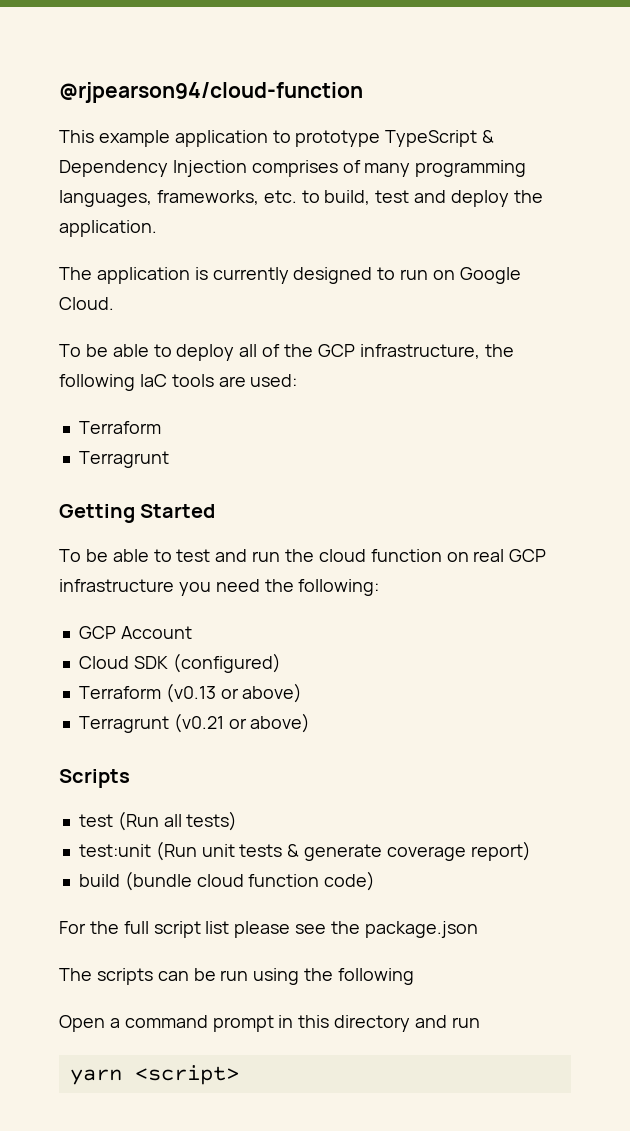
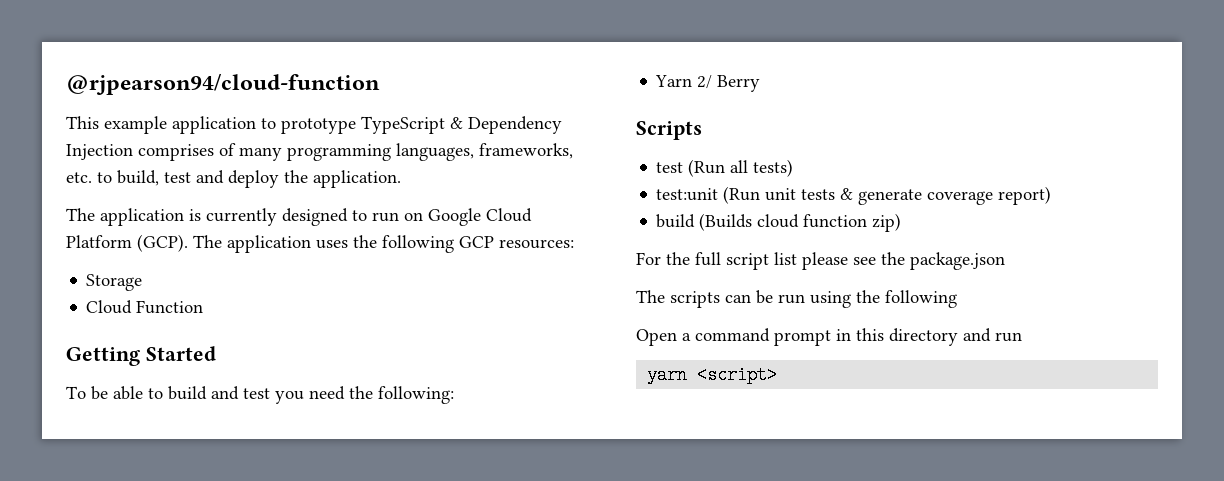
[59,297,114,310] [59,344,514,361] [59,374,298,391] [78,421,161,434] [78,451,169,468] Cloud. // To be able to deploy all of the GCP infrastructure, the following IaC tools are used: // Terraform // Terragrunt -> [486,208,532,222] [66,234,574,253] [86,274,143,291] [86,300,204,314] Cloud Platform (GCP). The application uses the following GCP resources: // Storage // Cloud Function
[176,549,547,562] [59,579,380,596] [78,626,192,639] [78,653,281,673] [78,683,303,703] [78,713,311,733] test and run the cloud function on real GCP infrastructure you need the following: // GCP Account // Cloud SDK (configured) // Terraform (v0.13 or above) // Terragrunt (v0.21 or above) -> [168,386,454,404] [655,75,761,92] build and test you need the following: // Yarn 2/ Berry
[124,871,376,891] (bundle cloud function code) -> [699,213,902,232] (Builds cloud function zip)

